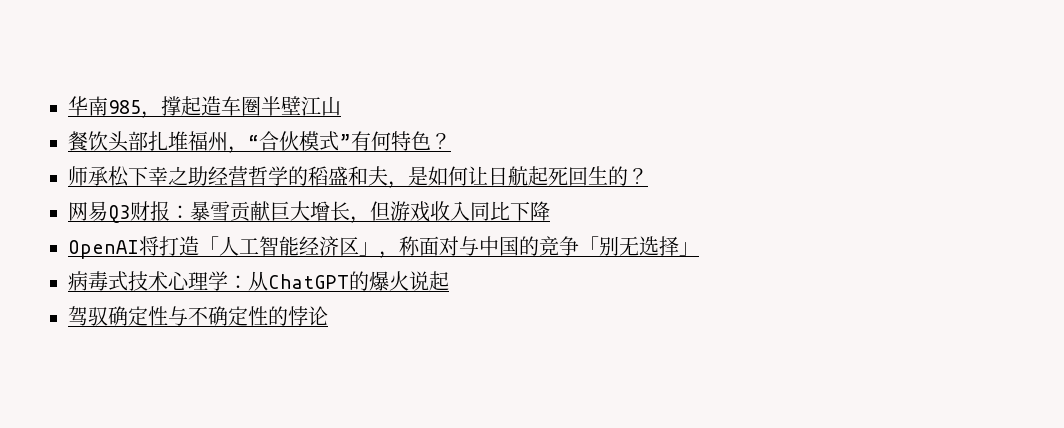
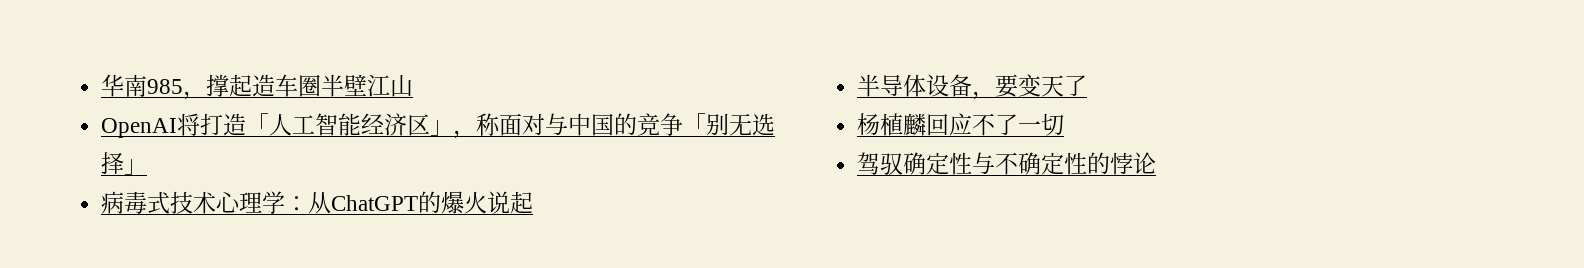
[68,131,451,154] [68,166,648,189] [68,201,550,224] // 餐饮头部扎堆福州，“合伙模式”有何特色？ // 师承松下幸之助经营哲学的稻盛和夫，是如何让日航起死回生的？ // 网易Q3财报：暴雪贡献巨大增长，但游戏收入同比下降 -> (414, 86) none
(449, 281) none -> [857,74,1088,100] [857,113,1065,136] // 半导体设备，要变天了 // 杨植麟回应不了一切

